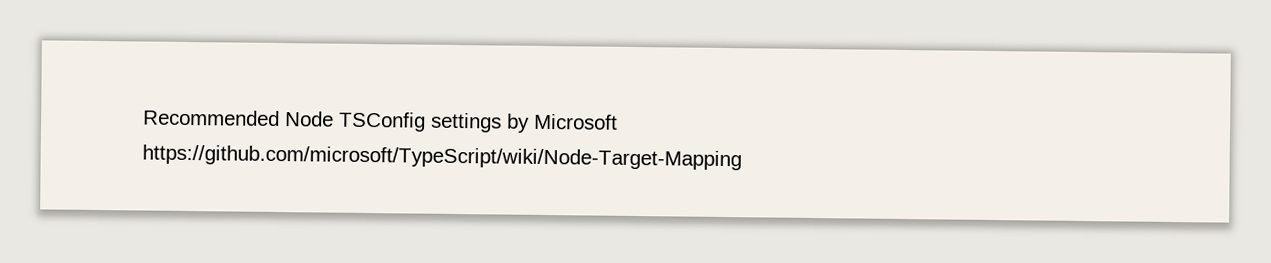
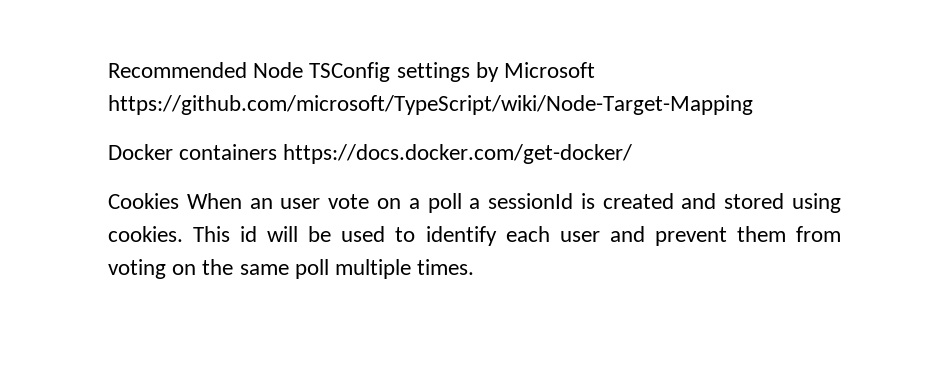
(742, 157) none -> [108,144,633,164] [108,193,842,213] [108,226,842,246] [108,259,475,279] // Docker containers https://docs.docker.com/get-docker/ // Cookies When an user vote on a poll a sessionId is created and stored using cookies. This id will be used to identify each user and prevent them from voting on the same poll multiple times.

